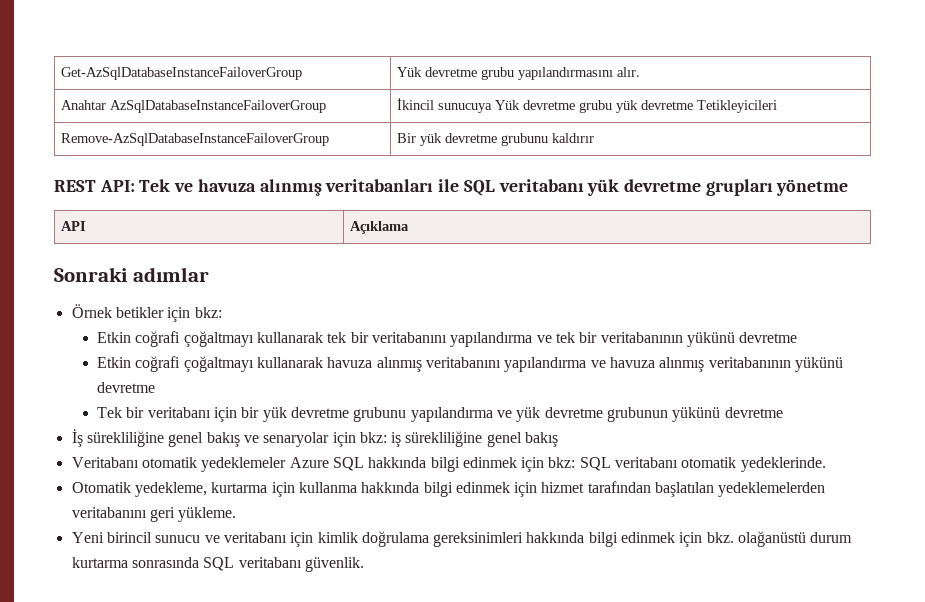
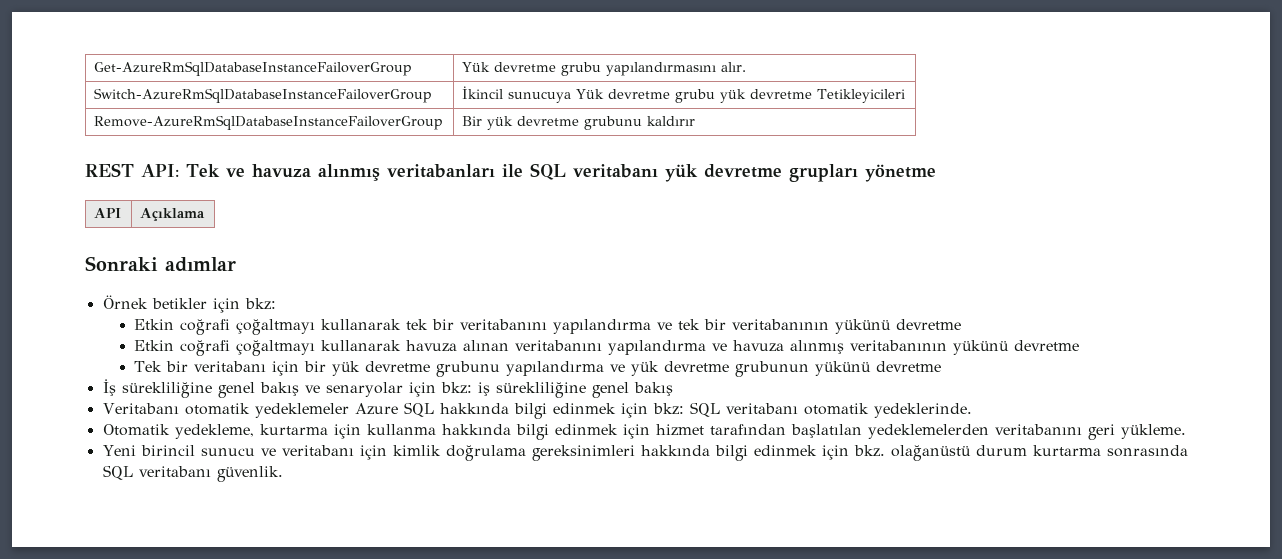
[61,67,303,80] Get-AzSqlDatabaseInstanceFailoverGroup -> [94,61,413,76] Get-AzureRmSqlDatabaseInstanceFailoverGroup
[61,100,327,113] Anahtar AzSqlDatabaseInstanceFailoverGroup -> [94,88,433,103] Switch-AzureRmSqlDatabaseInstanceFailoverGroup
[61,133,330,146] Remove-AzSqlDatabaseInstanceFailoverGroup -> [94,115,444,130] Remove-AzureRmSqlDatabaseInstanceFailoverGroup
[376,357,422,372] alınmış -> [463,340,510,351] alınan

